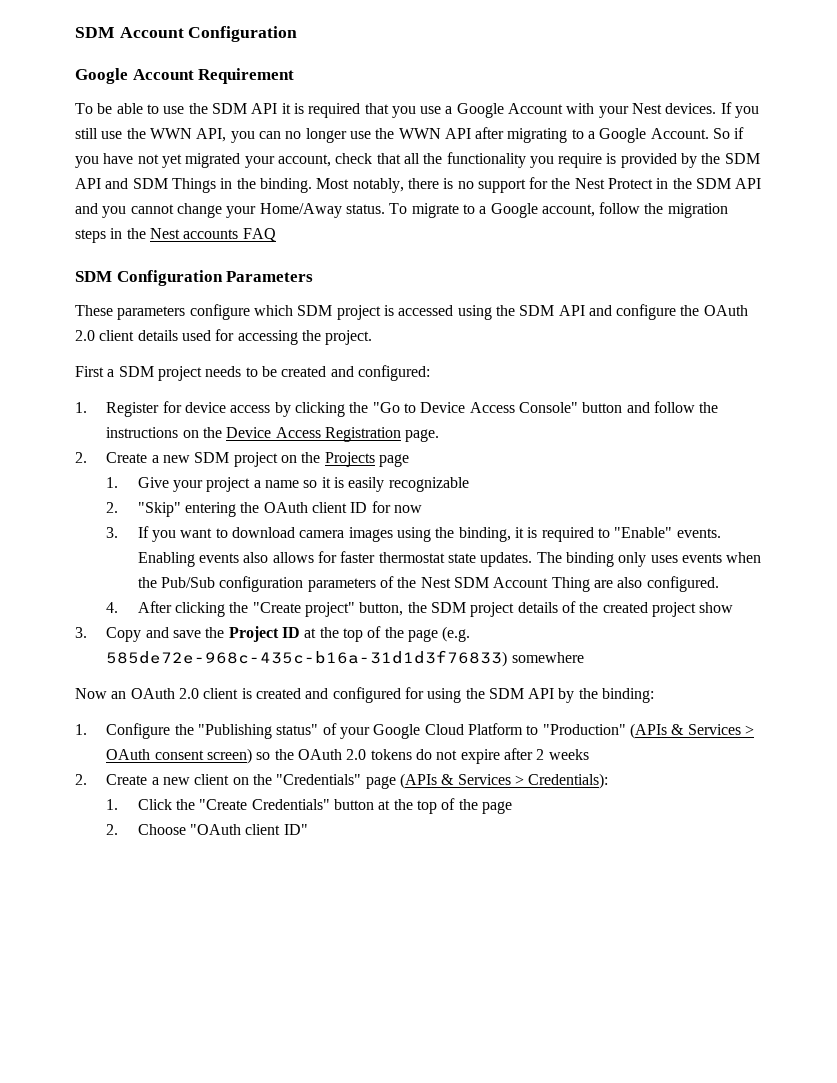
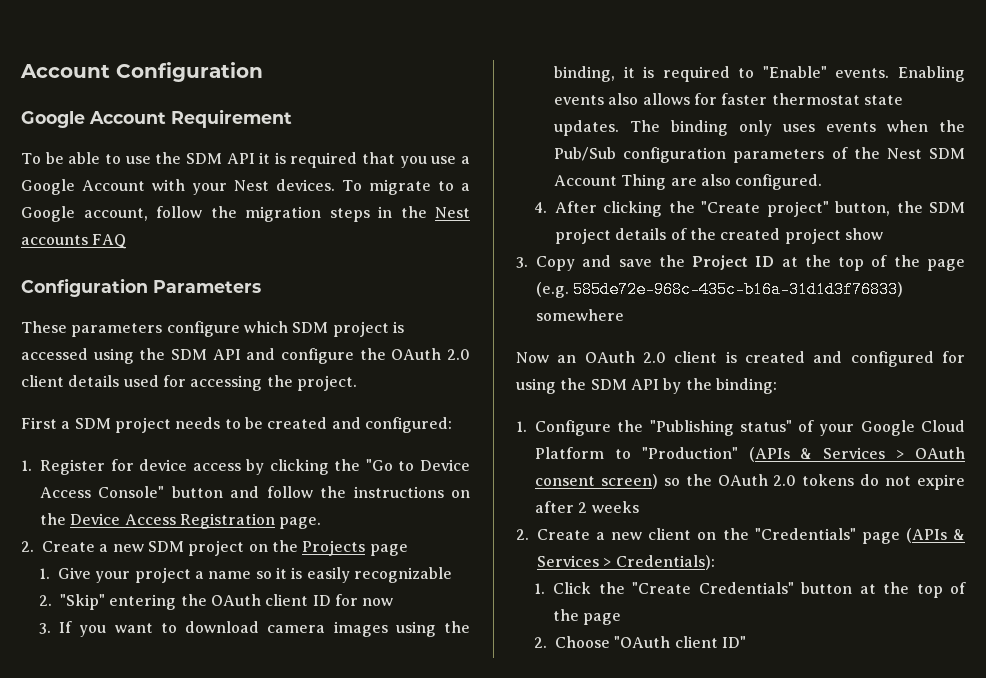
[75,27,115,38] SDM -> (20, 71) none
[720,102,760,118] [75,127,745,143] [75,152,760,168] [75,177,762,193] [75,203,385,218] If you still use the WWN API, you can no longer use the WWN API after migrating to a Google Account. So if you have not yet migrated your account, check that all the functionality you require is provided by the SDM API and SDM Things in the binding. Most notably, there is no support for the Nest Protect in the SDM API and you cannot change your Home/Away status. -> (336, 185) none
[75,271,112,282] SDM -> (128, 241) none

